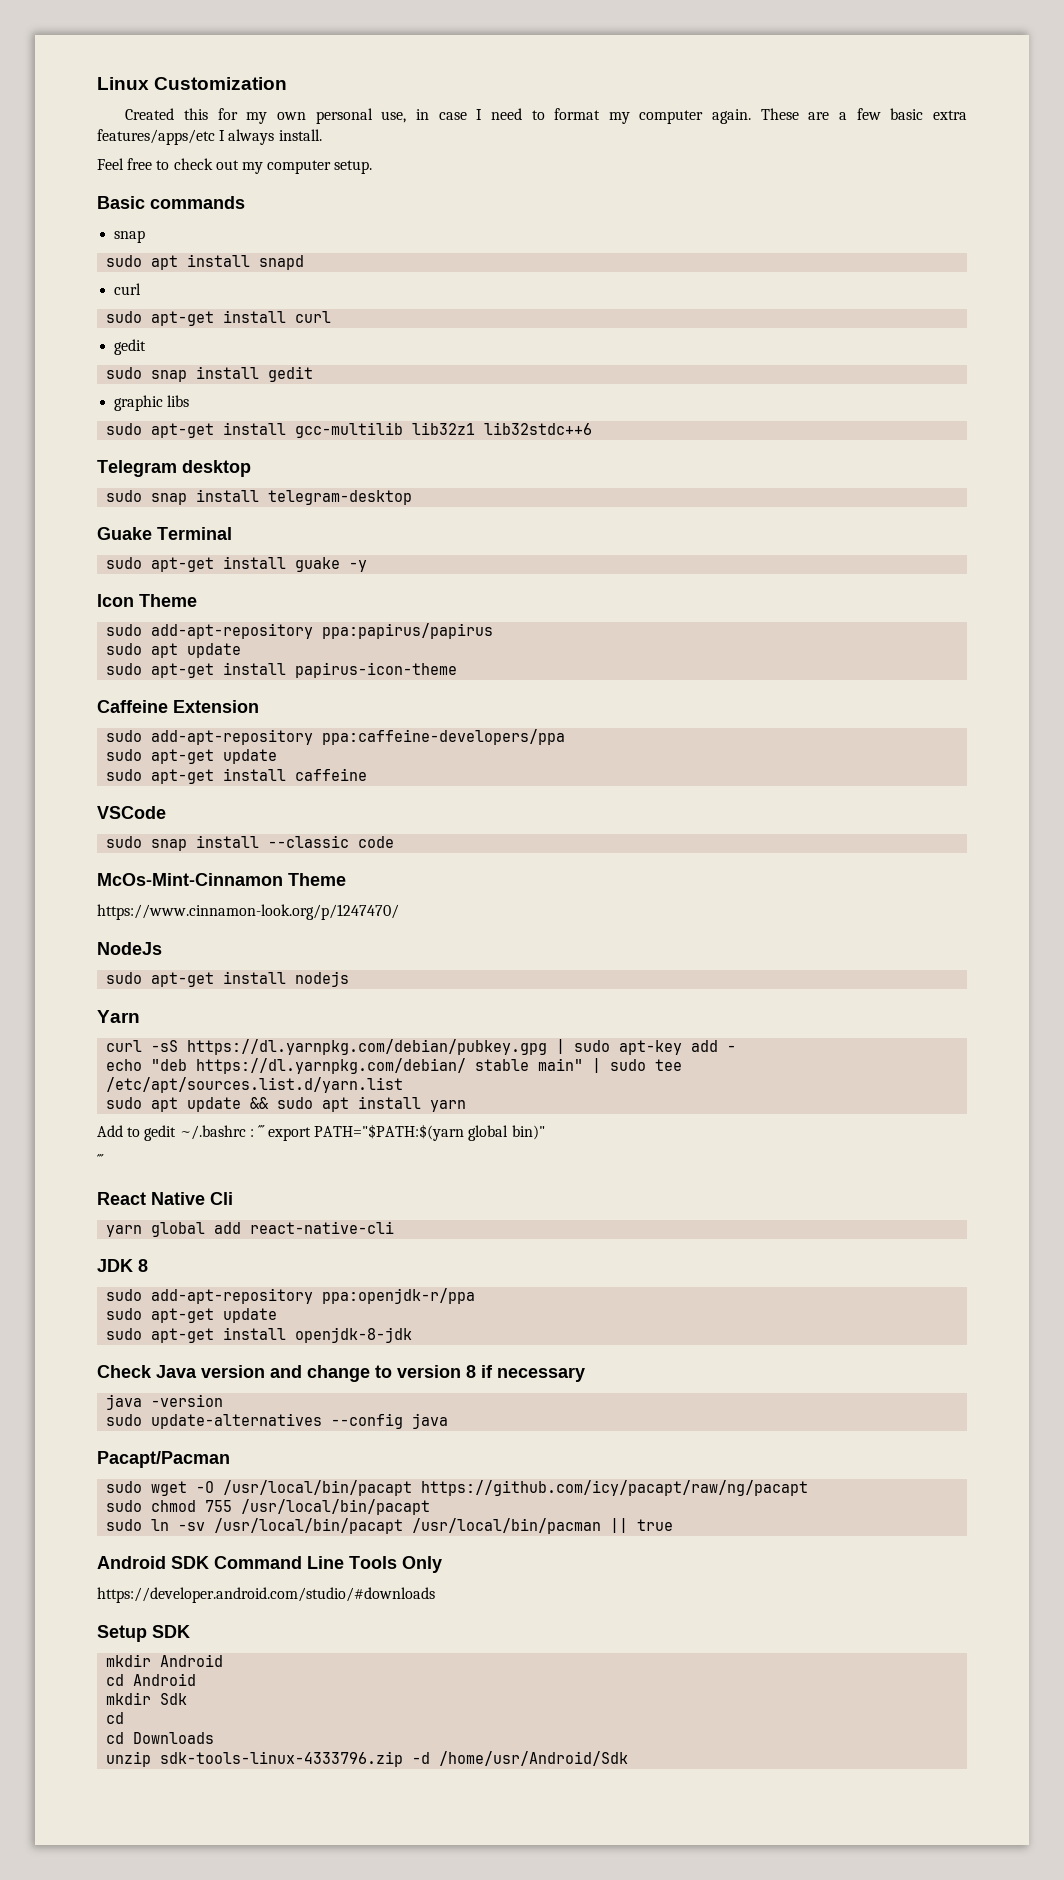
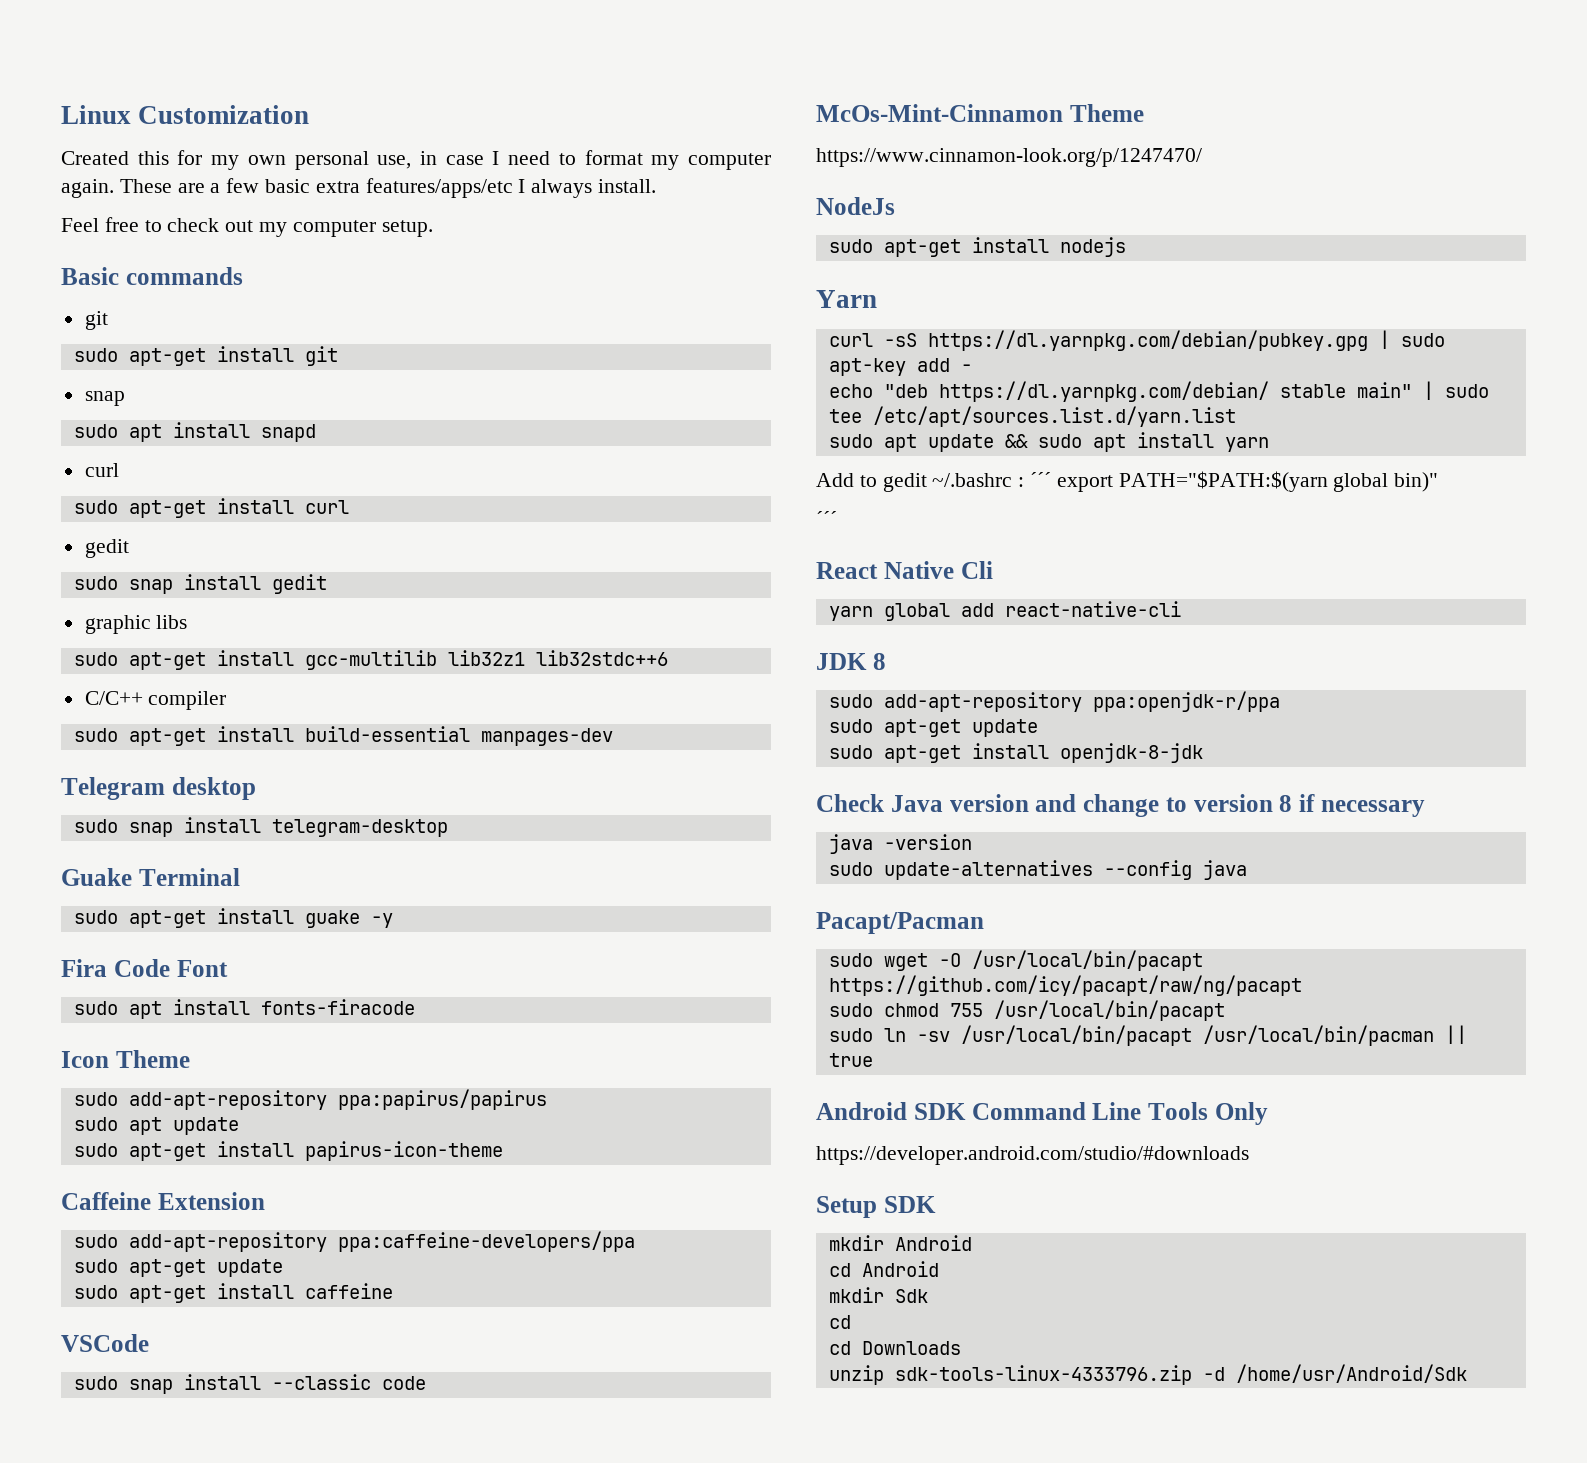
(245, 202) none -> [84,311,108,330] [73,346,338,366] // git // sudo apt-get install git
(593, 428) none -> [84,691,227,710] [73,726,613,746] // C/C++ compiler // sudo apt-get install build-essential manpages-dev
(368, 566) none -> [61,959,228,977] [73,999,415,1019] // Fira Code Font // sudo apt install fonts-firacode

